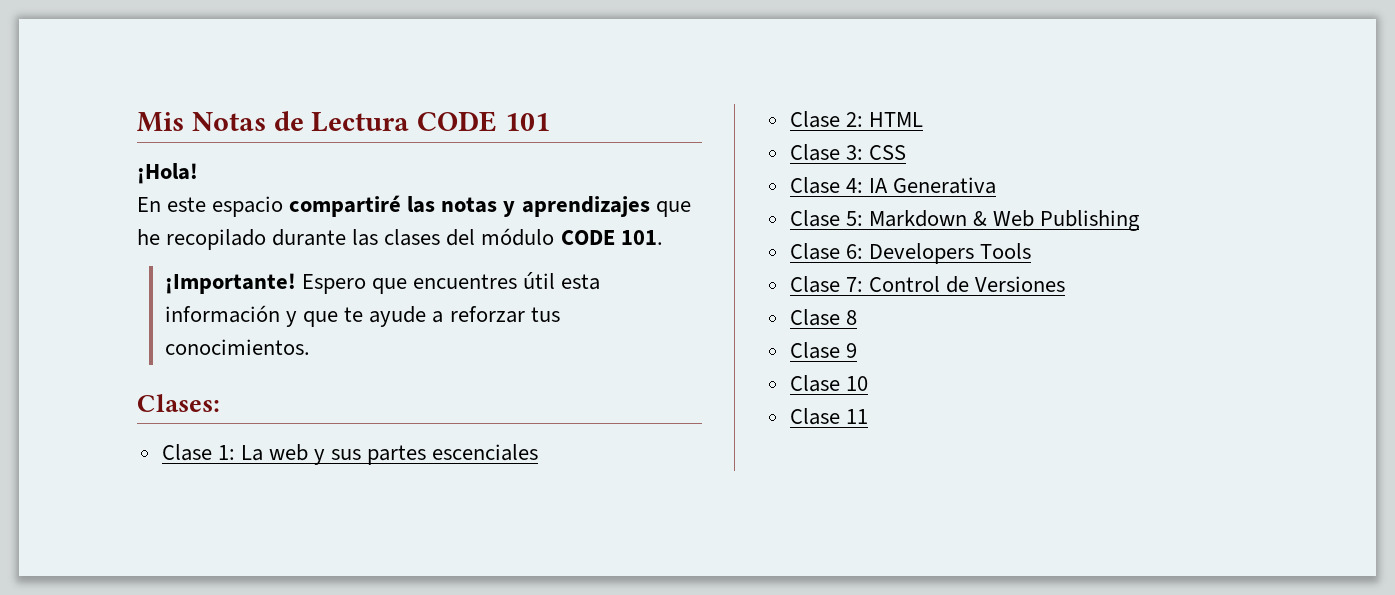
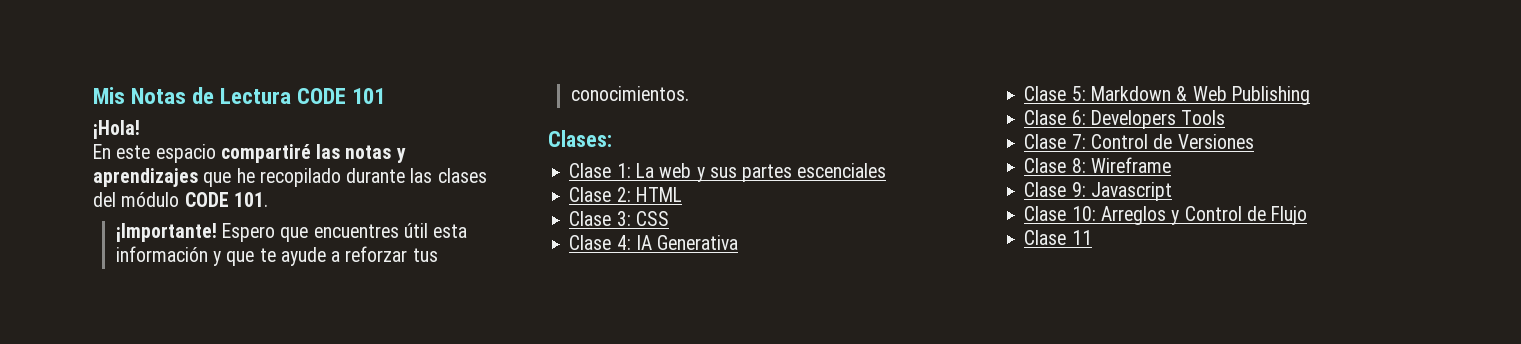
[845,310,857,325] [789,342,857,359] [789,375,868,392] 8 // Clase 9 // Clase 10 -> [1071,157,1171,173] [1024,182,1172,201] [1024,206,1308,225] 8: Wireframe // Clase 9: Javascript // Clase 10: Arreglos y Control de Flujo

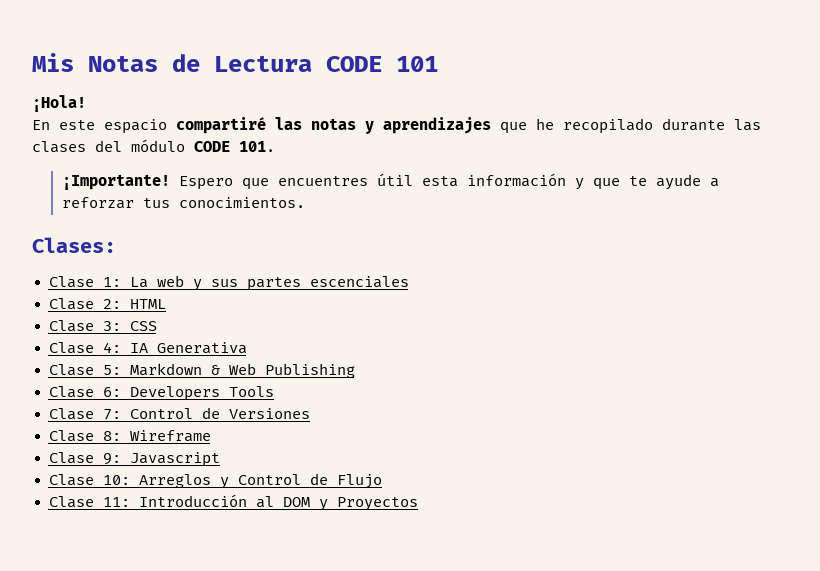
[1071,230,1092,245] 11 -> [102,494,418,511] 11: Introducción al DOM y Proyectos

